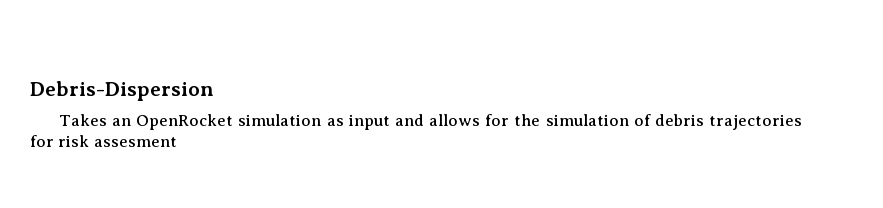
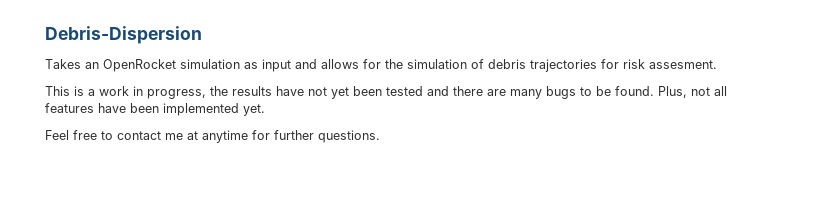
[93,137,177,147] assesment -> [649,60,717,69] [45,86,727,99] [45,103,265,116] [45,130,380,143] assesment. // This is a work in progress, the results have not yet been tested and there are many bugs to be found. Plus, not all features have been implemented yet. // Feel free to contact me at anytime for further questions.

